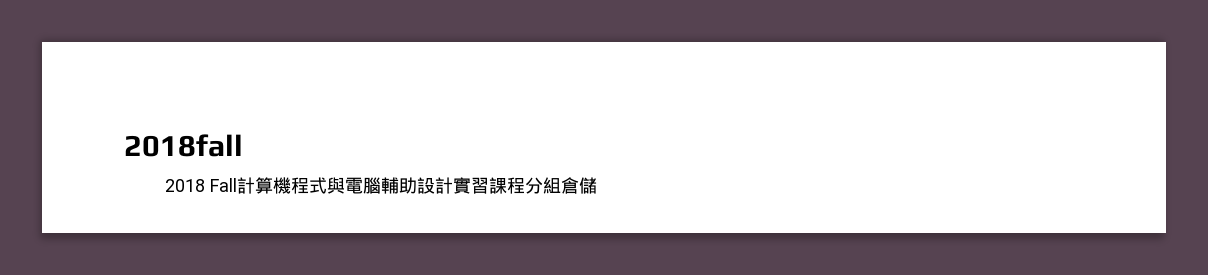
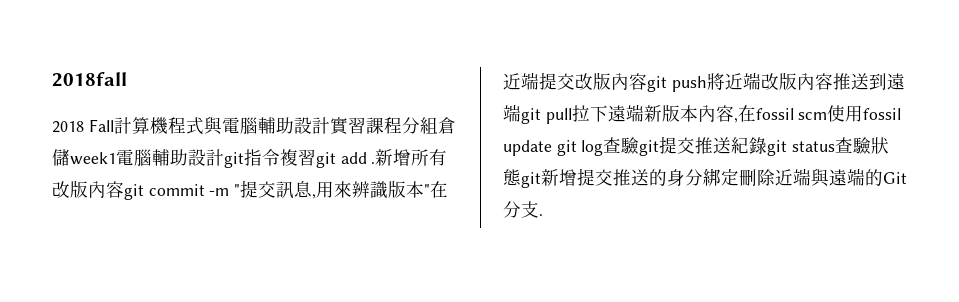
(598, 185) none -> [70,149,448,168] [52,180,449,200] [503,72,905,92] [503,104,902,124] [503,136,890,156] [503,168,907,188] [503,201,543,218] week1電腦輔助設計git指令複習git add .新增所有改版內容git commit -m "提交訊息,用來辨識版本"在近端提交改版內容git push將近端改版內容推送到遠端git pull拉下遠端新版本內容,在fossil scm使用fossil update git log查驗git提交推送紀錄git status查驗狀態git新增提交推送的身分綁定刪除近端與遠端的Git分支.

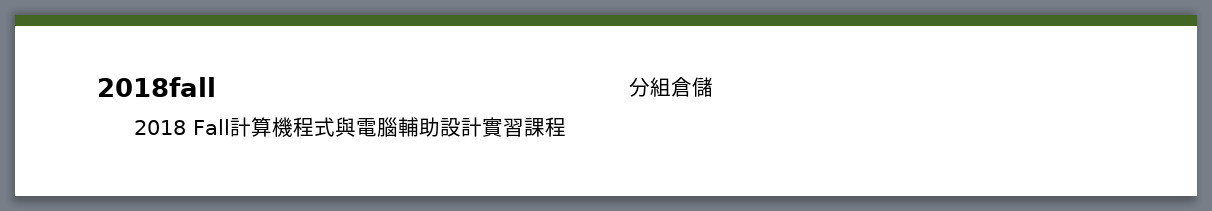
[70,149,448,168] [52,180,449,200] [503,72,905,92] [503,104,902,124] [503,136,890,156] [503,168,907,188] [503,201,543,218] week1電腦輔助設計git指令複習git add .新增所有改版內容git commit -m "提交訊息,用來辨識版本"在近端提交改版內容git push將近端改版內容推送到遠端git pull拉下遠端新版本內容,在fossil scm使用fossil update git log查驗git提交推送紀錄git status查驗狀態git新增提交推送的身分綁定刪除近端與遠端的Git分支. -> (713, 87) none

